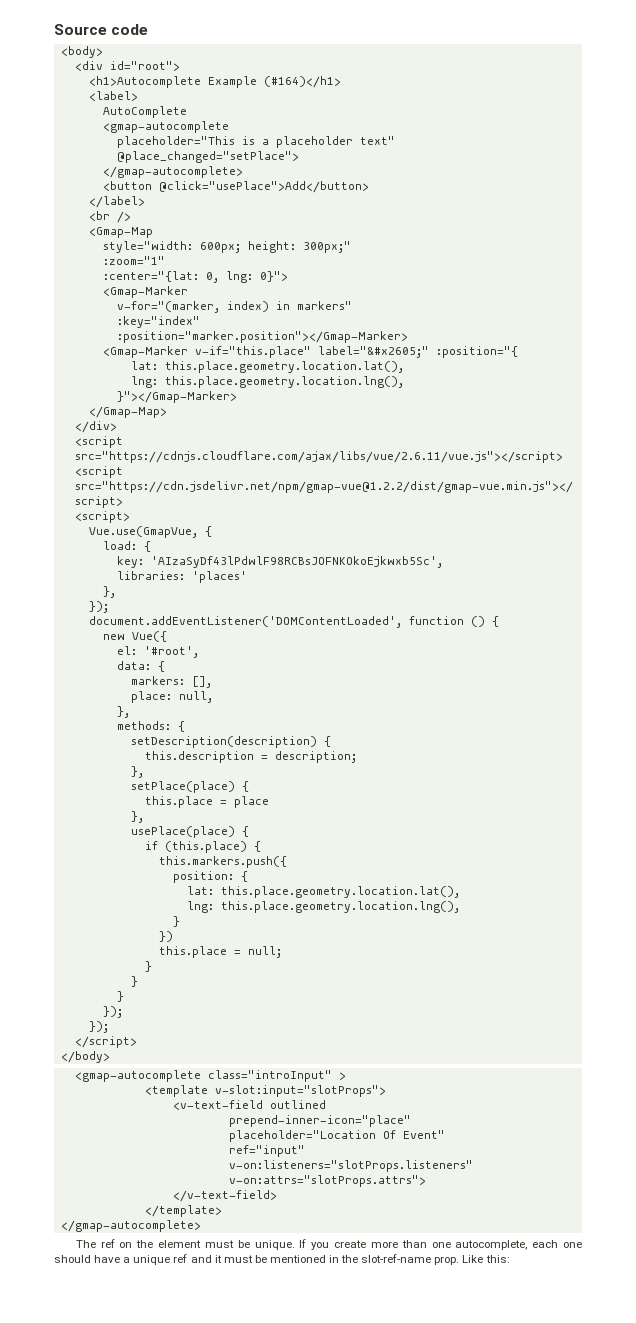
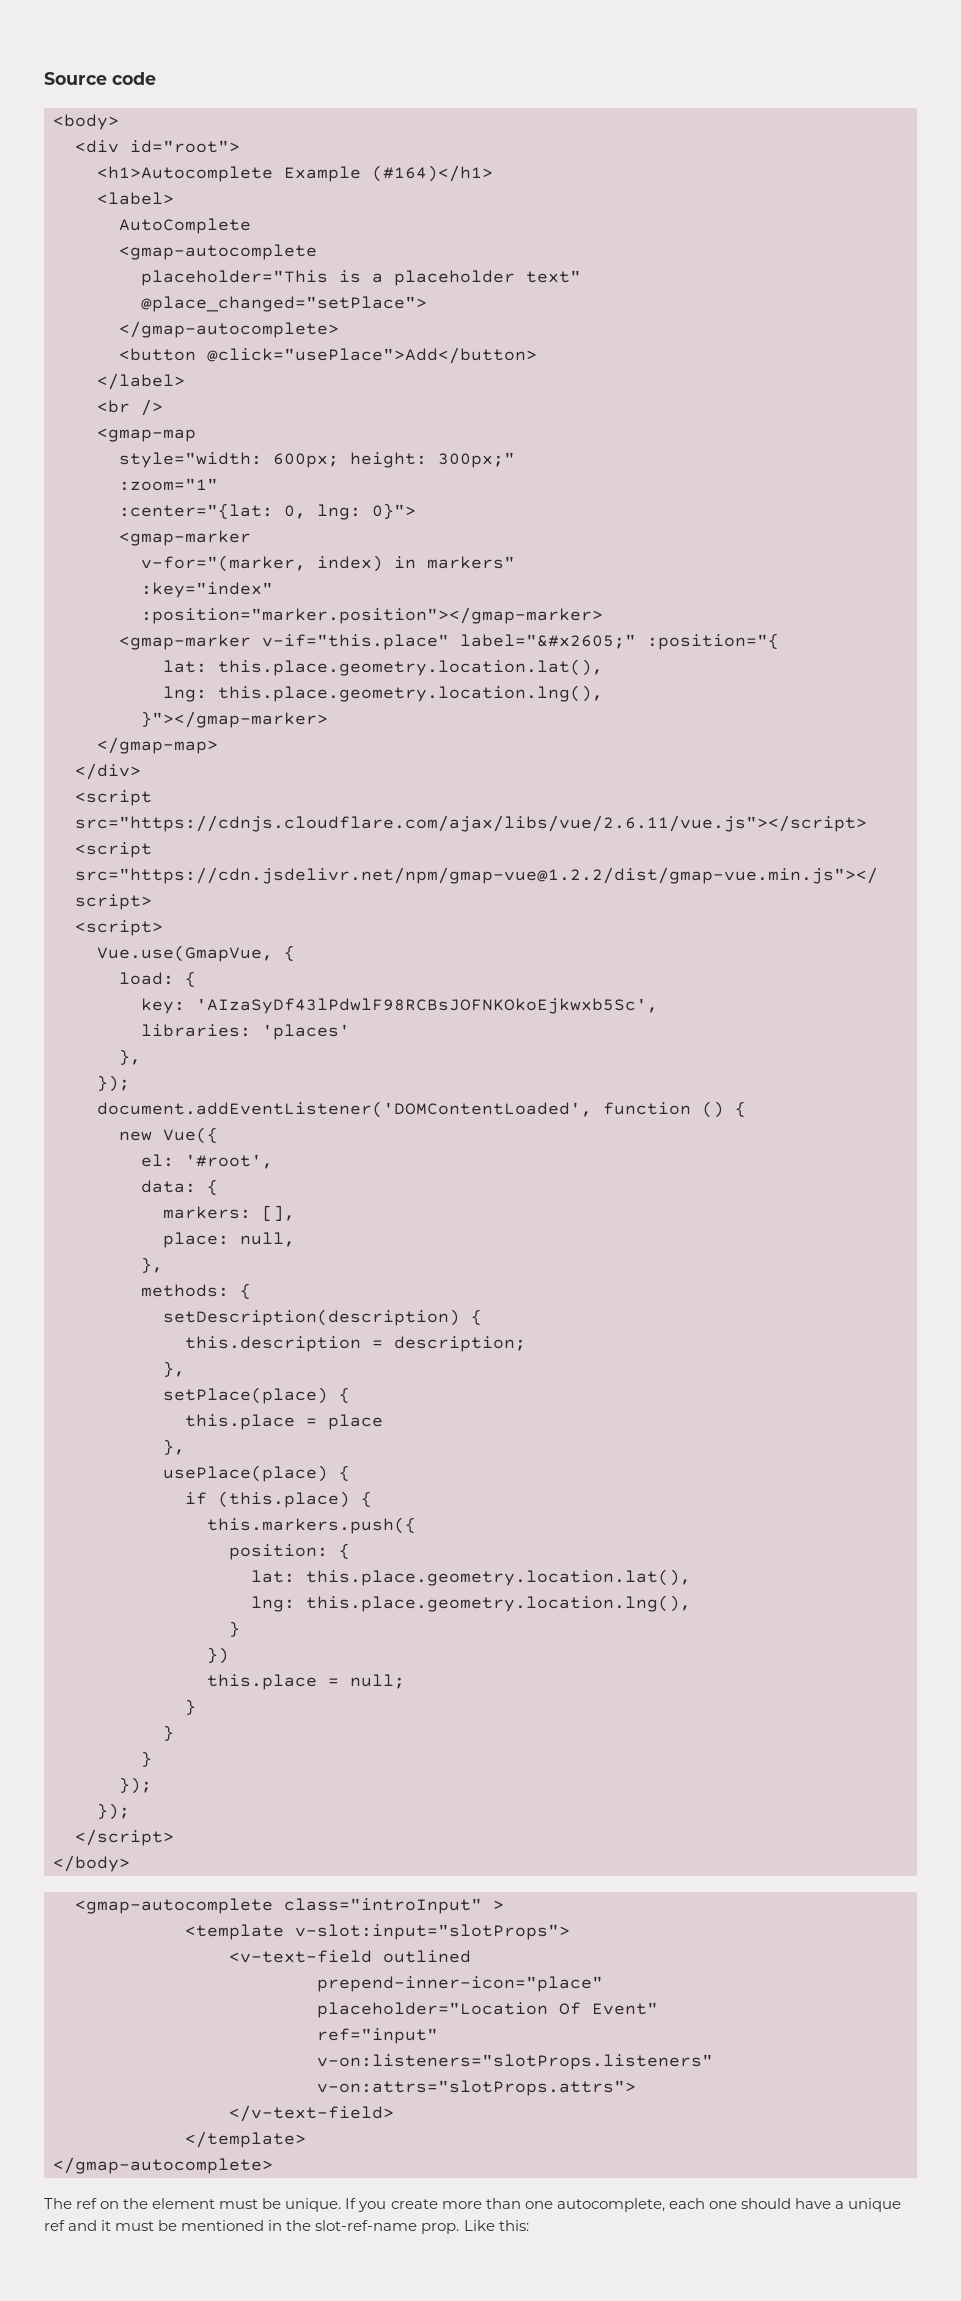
[88,227,153,238] <Gmap-Map -> [97,428,196,442] <gmap-map
[102,286,188,298] <Gmap-Marker -> [119,530,251,546] <gmap-marker
[116,331,408,343] [102,346,188,358] :position="marker.position"></Gmap-Marker> // <Gmap-Marker -> [141,607,603,624] [119,634,251,650] :position="marker.position"></gmap-marker> // <gmap-marker
[116,391,237,403] [88,406,167,418] }"></Gmap-Marker> // </Gmap-Map> -> [141,711,328,728] [97,737,218,754] }"></gmap-marker> // </gmap-map>

